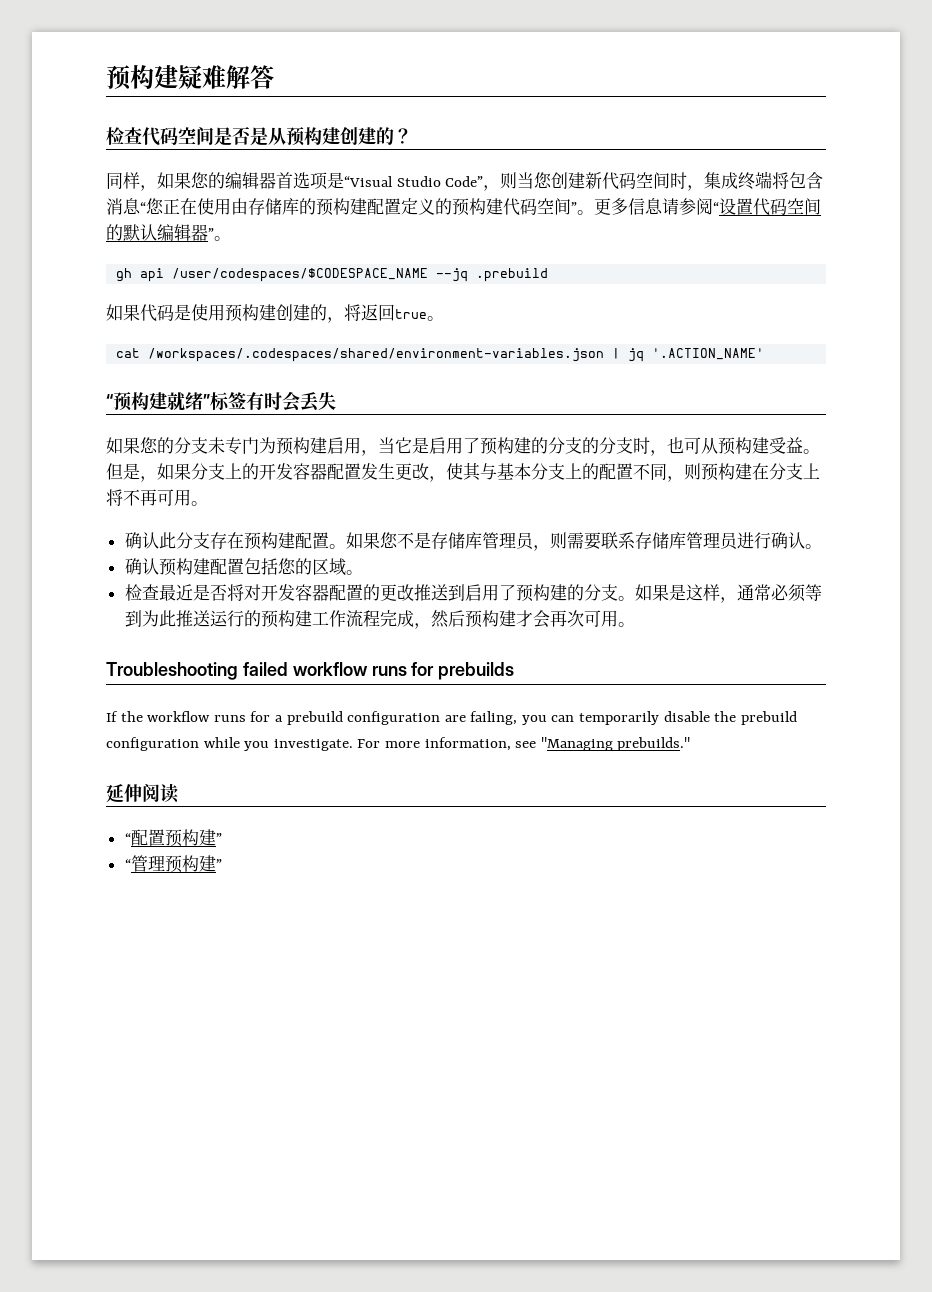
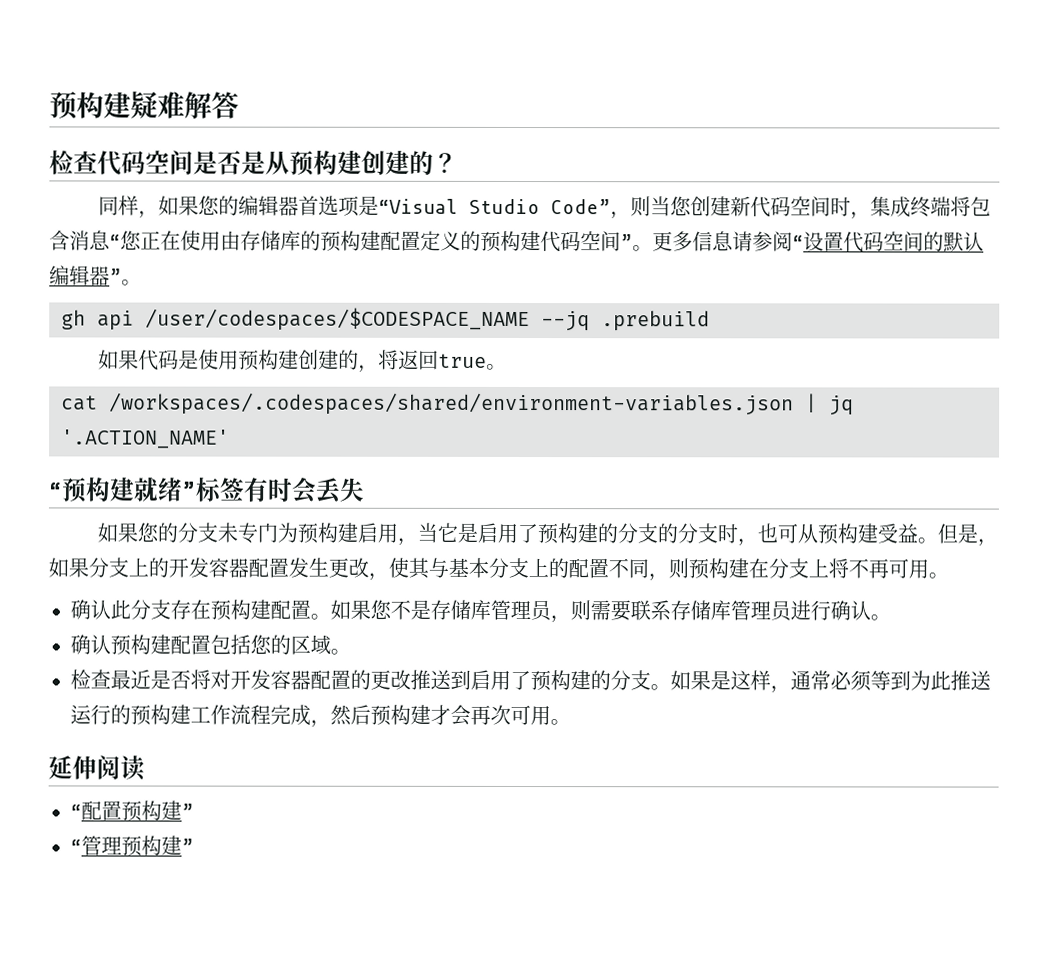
[106,662,515,680] [106,711,797,725] [106,737,691,751] // Troubleshooting failed workflow runs for prebuilds // If the workflow runs for a prebuild configuration are failing, you can temporarily disable the prebuild configuration while you investigate. For more information, see "Managing prebuilds." -> (571, 722) none

